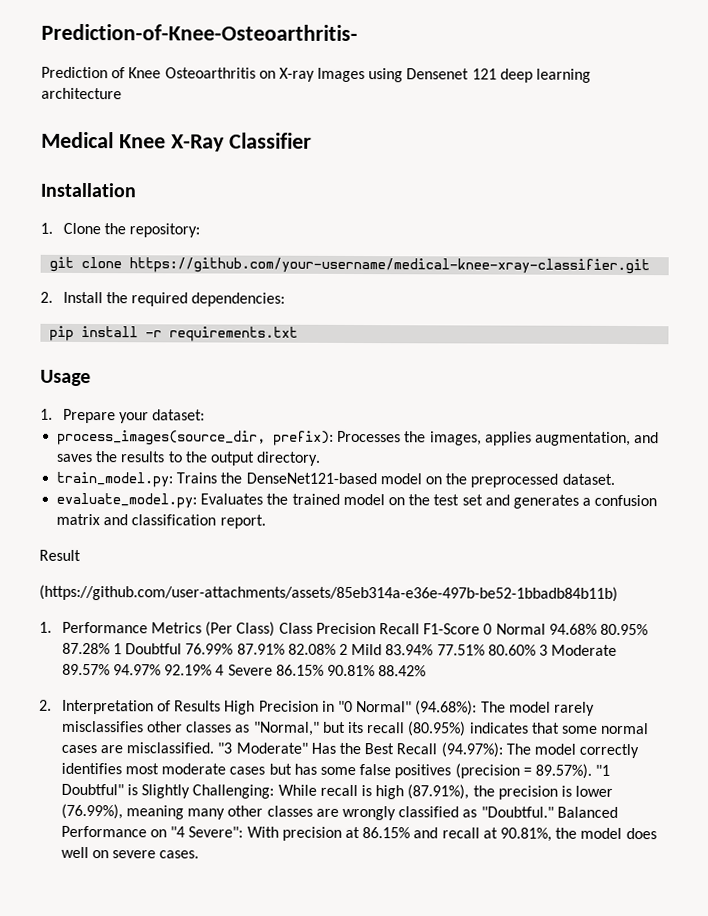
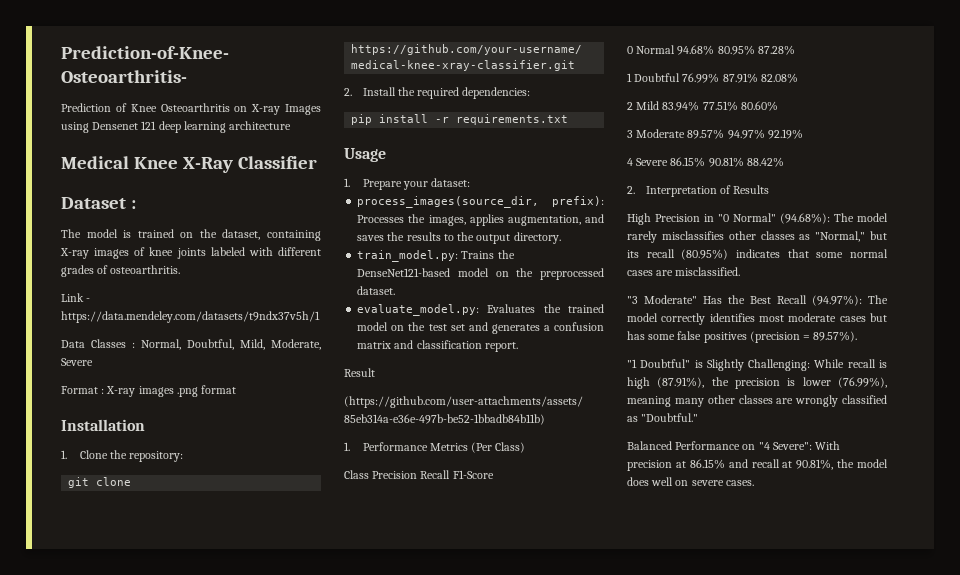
(312, 140) none -> [61,197,136,209] [61,229,321,241] [60,247,321,259] [61,265,181,277] [61,293,91,302] [61,311,320,323] [61,339,321,350] [61,358,93,366] [61,385,237,397] // Dataset : // The model is trained on the dataset, containing X-ray images of knee joints labeled with different grades of osteoarthritis. // Link - https://data.mendeley.com/datasets/t9ndx37v5h/1 // Data Classes : Normal, Doubtful, Mild, Moderate, Severe // Format : X-ray images .png format
(276, 629) none -> (526, 447) //
(481, 629) none -> (494, 474) //
(110, 648) none -> (795, 50) //
(336, 649) none -> (798, 78) //
(536, 650) none -> (778, 106) //
(213, 670) none -> (803, 134) //
(222, 706) none -> (770, 189) //
(215, 748) none -> (741, 271) //
(592, 771) none -> (858, 336) //
(554, 812) none -> (699, 417) //

